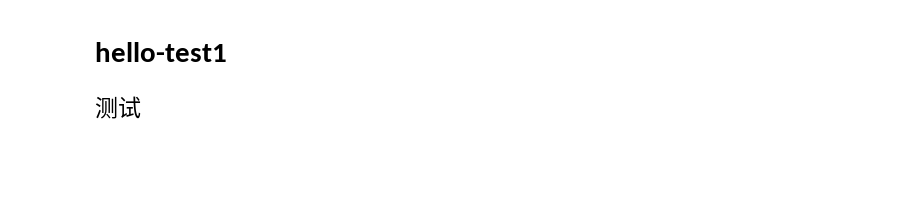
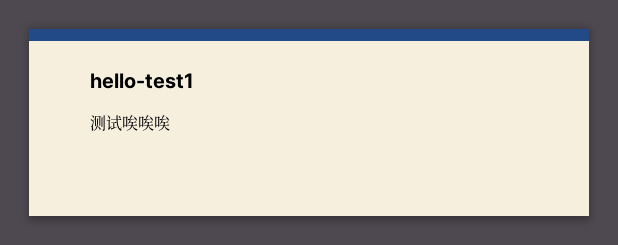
(141, 107) none -> [122,115,170,131] 唉唉唉

